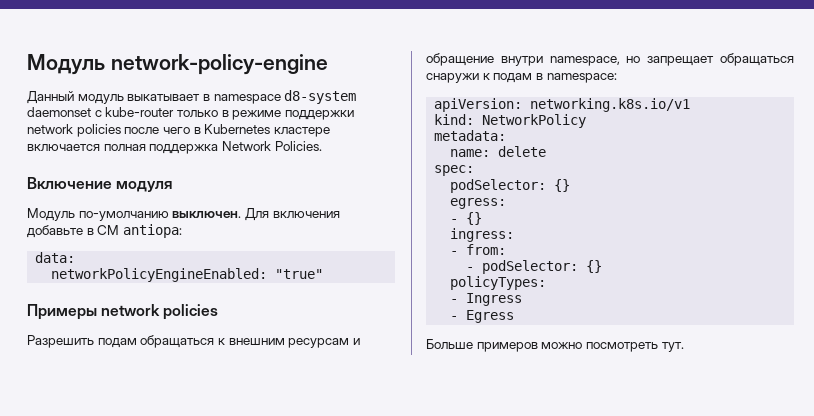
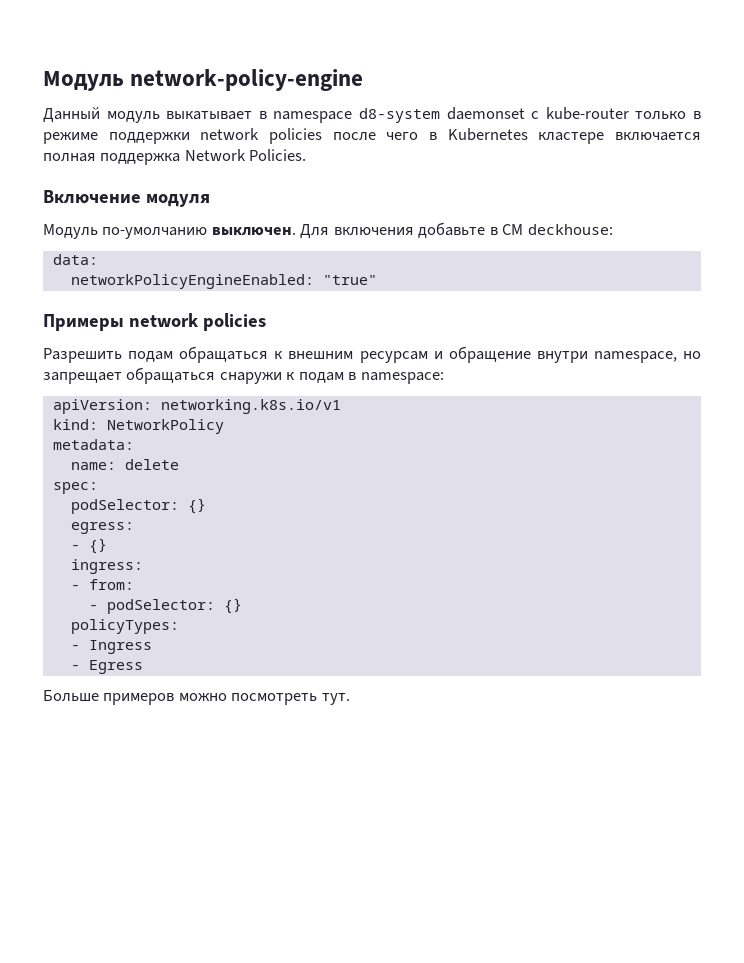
[122,224,182,238] antiopa: -> [527,224,613,235] deckhouse:

